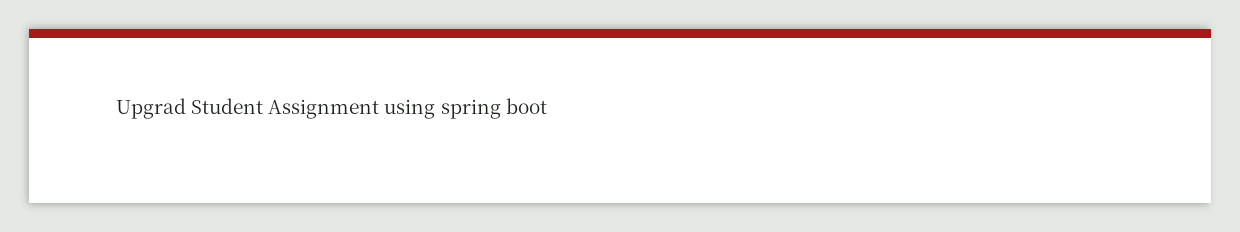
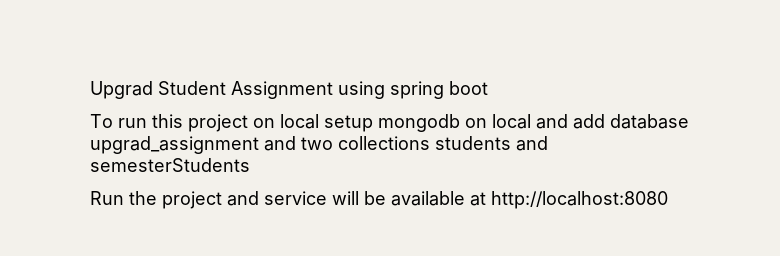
(547, 106) none -> [90,114,689,132] [90,136,548,154] [90,158,250,172] [90,191,668,209] // To run this project on local setup mongodb on local and add database upgrad_assignment and two collections students and semesterStudents // Run the project and service will be available at http://localhost:8080

